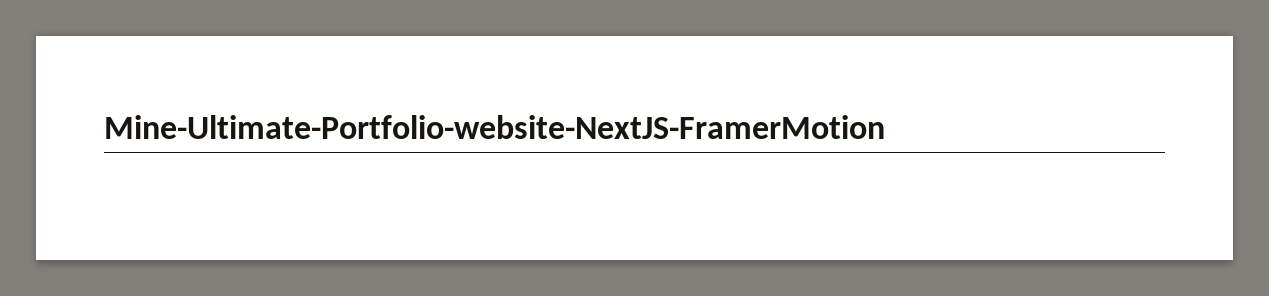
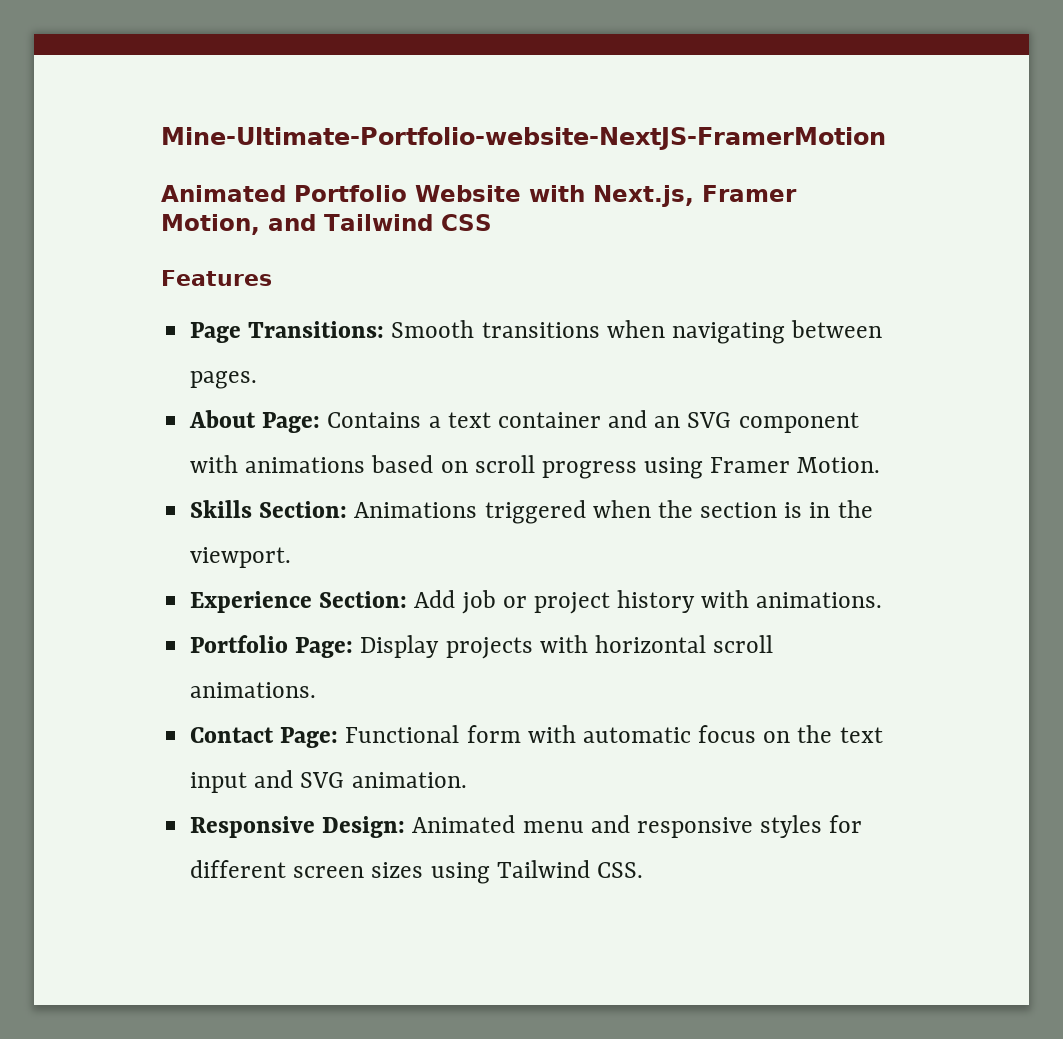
(885, 127) none -> [161,185,797,207] [161,214,492,235] [161,270,272,286] [190,320,883,344] [190,371,258,389] [189,410,859,433] [190,455,881,479] [190,500,873,524] [190,547,292,568] [190,590,883,614] [190,635,774,659] [190,682,317,698] [190,725,883,748] [190,770,467,793] [190,815,863,838] [190,860,643,884] // Animated Portfolio Website with Next.js, Framer Motion, and Tailwind CSS // Features // Page Transitions: Smooth transitions when navigating between pages. // About Page: Contains a text container and an SVG component with animations based on scroll progress using Framer Motion. // Skills Section: Animations triggered when the section is in the viewport. // Experience Section: Add job or project history with animations. // Portfolio Page: Display projects with horizontal scroll animations. // Contact Page: Functional form with automatic focus on the text input and SVG animation. // Responsive Design: Animated menu and responsive styles for different screen sizes using Tailwind CSS.

